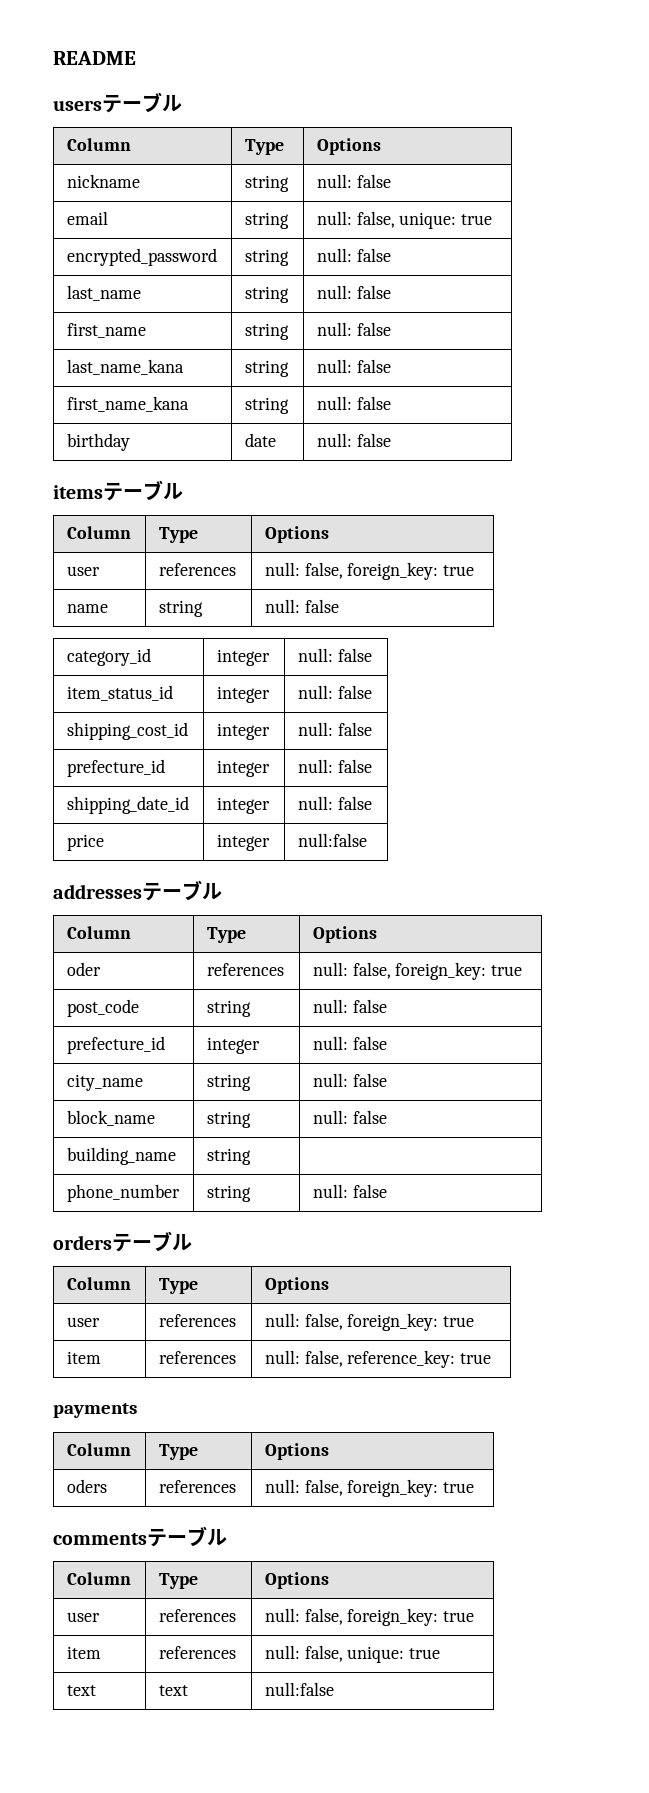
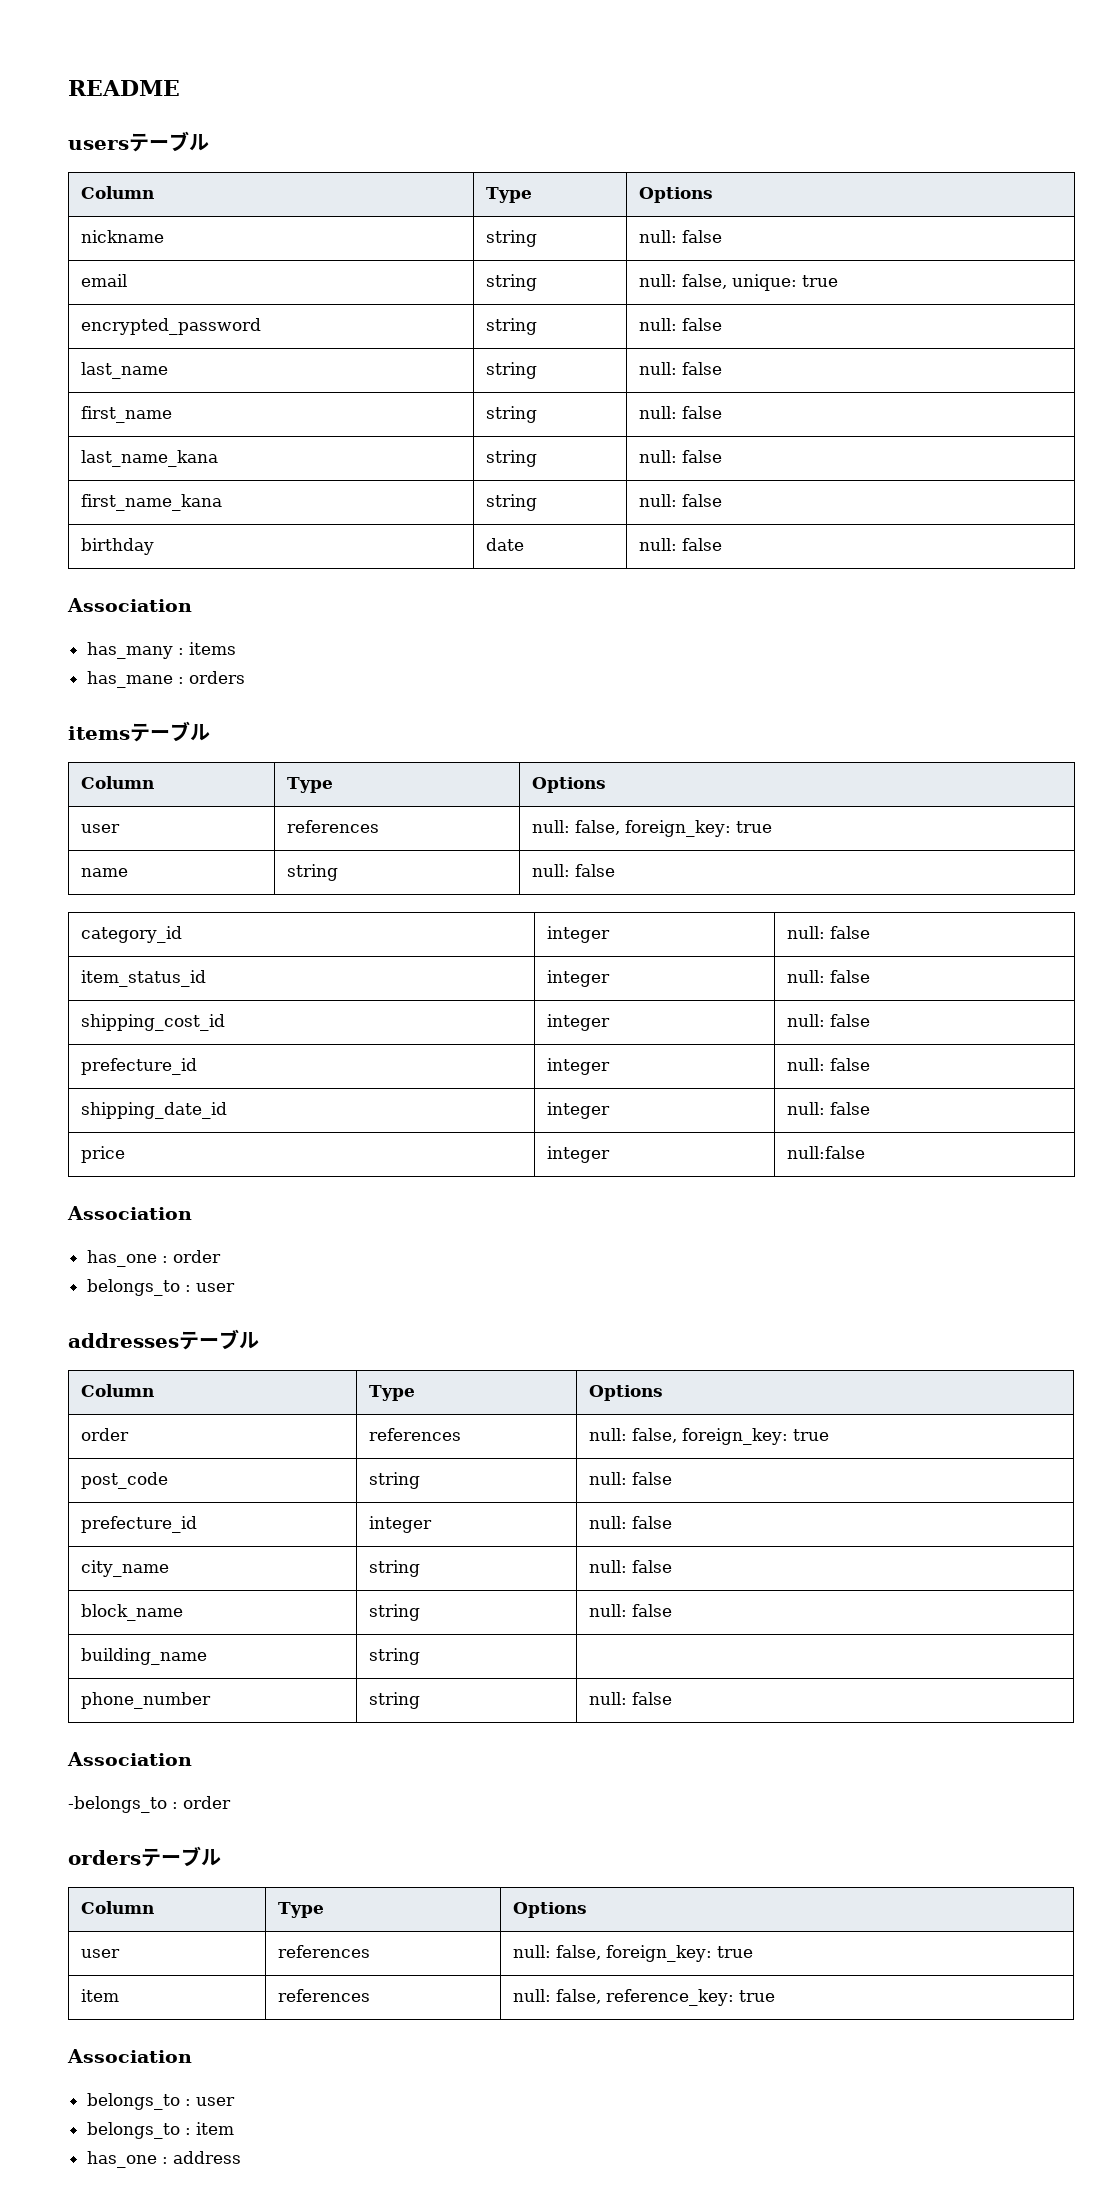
(391, 440) none -> [67,598,192,612] [86,642,236,659] [86,671,245,688] // Association // has_many : items // has_mane : orders
(367, 840) none -> [67,1206,192,1220] [86,1250,221,1267] [86,1279,235,1296] // Association // has_one : order // belongs_to : user
[66,962,101,976] oder -> [81,1428,130,1441] order
(387, 1191) none -> [67,1752,192,1766] [68,1796,231,1813] // Association // -belongs_to : order
[53,1403,137,1418] [66,1443,131,1456] [158,1444,198,1460] [264,1443,329,1460] [66,1479,107,1493] [158,1480,236,1493] [264,1479,475,1497] [53,1526,227,1547] [66,1572,131,1585] [158,1573,198,1589] [264,1572,329,1589] [66,1612,100,1622] [158,1609,236,1622] [264,1608,475,1626] [66,1646,101,1659] [158,1646,236,1659] [264,1645,441,1663] [66,1685,96,1696] [158,1685,188,1696] [264,1682,334,1696] payments // Column | Type | Options // oders | references | null: false, foreign_key: true // commentsテーブル // Column | Type | Options // user | references | null: false, foreign_key: true // item | references | null: false, unique: true // text | text | null:false -> [67,2049,192,2063] [86,2093,235,2110] [86,2122,234,2139] [86,2151,241,2168] Association // belongs_to : user // belongs_to : item // has_one : address

